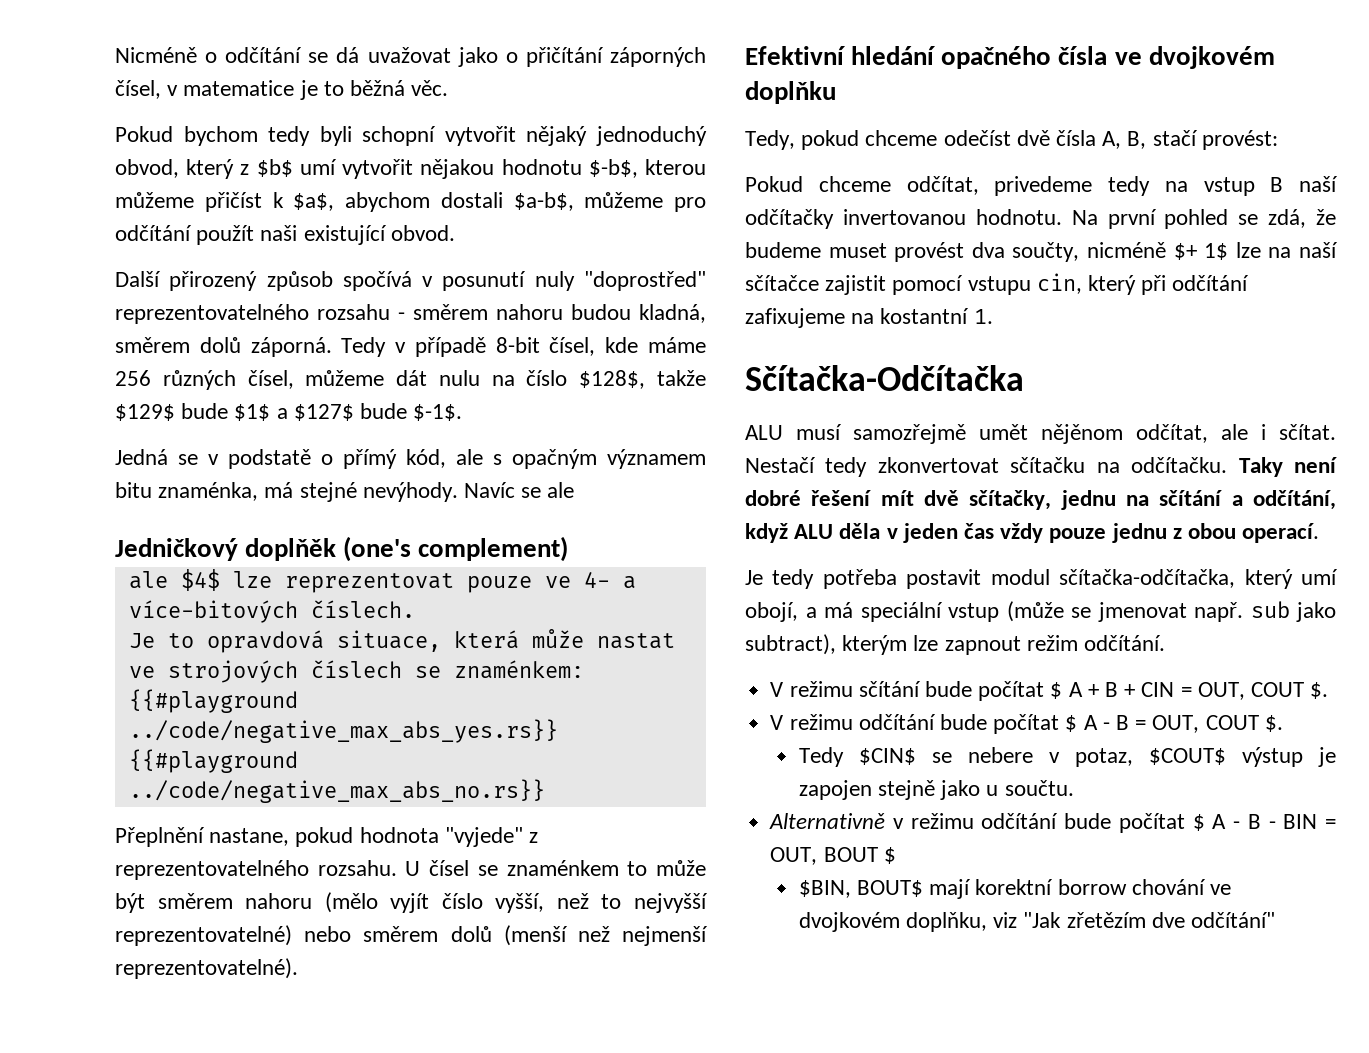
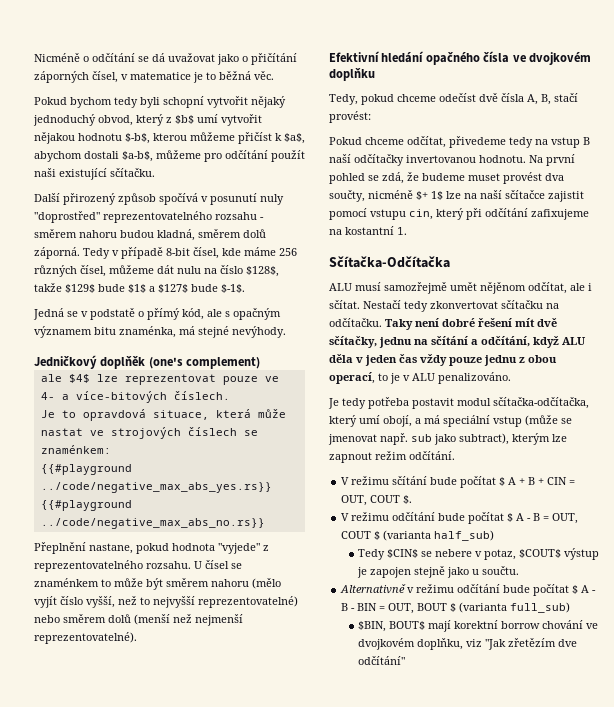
[390,225,455,241] obvod. -> [110,168,155,177] sčítačku.
[464,482,575,498] Navíc se ale -> (286, 332) none
[994,176,1093,196] privedeme -> [449,136,506,148] přivedeme
[1242,523,1320,543] operací. -> [329,372,511,384] operací, to je v ALU penalizováno.
[1264,715,1283,732] $. -> [374,530,495,541] $ (varianta half_sub)
(896, 855) none -> [459,602,571,613] (varianta full_sub)

